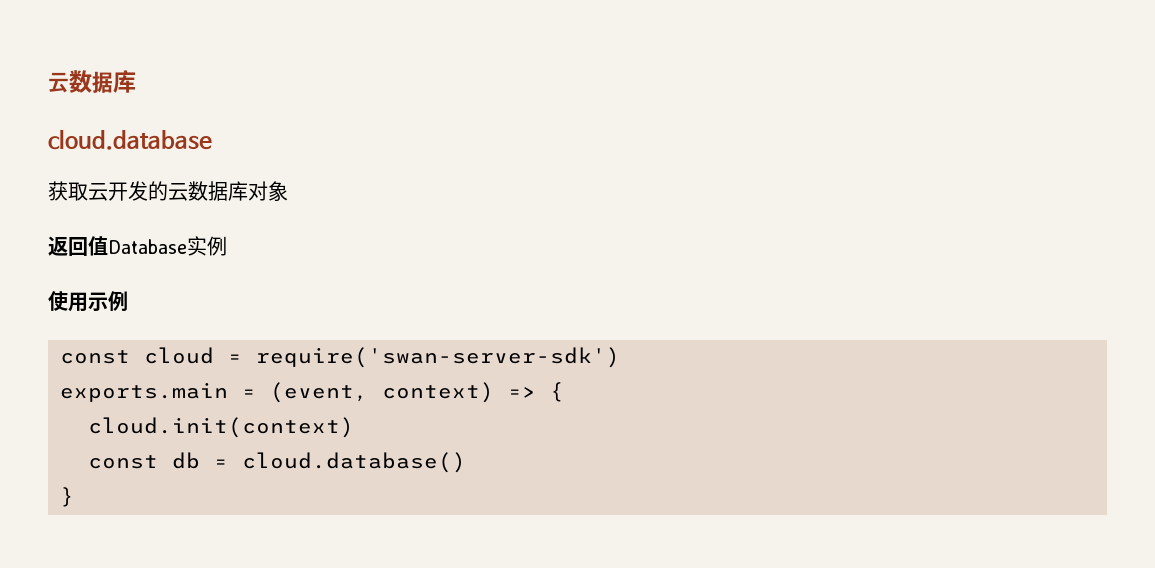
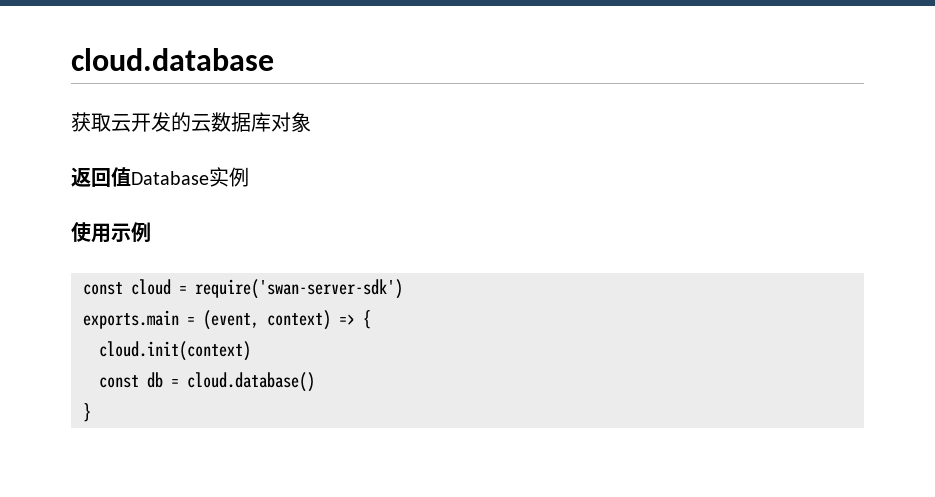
[48,70,136,93] 云数据库 // -> (71, 59) none

